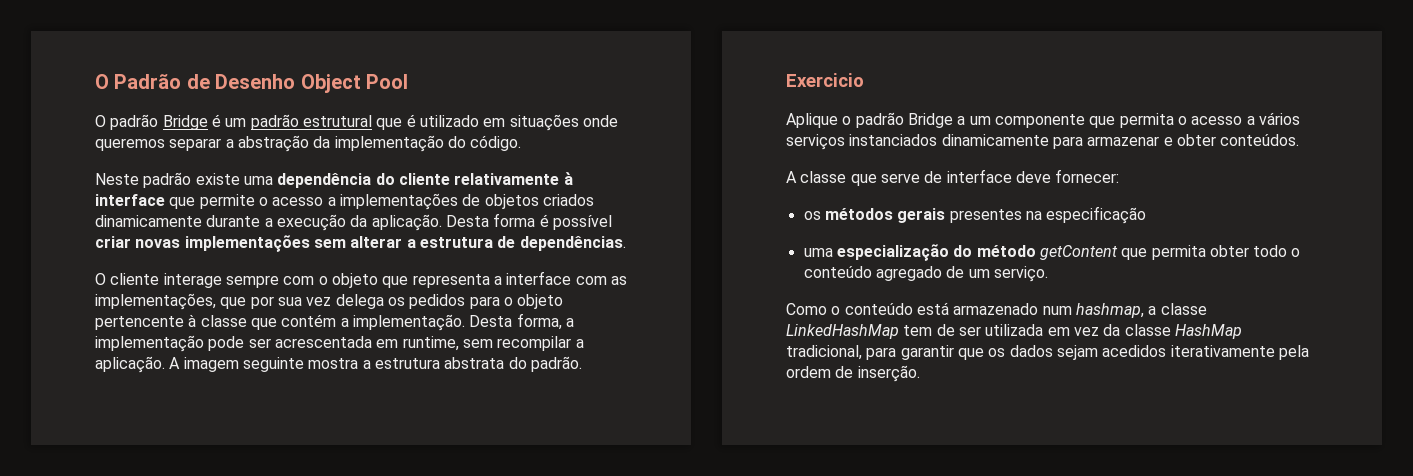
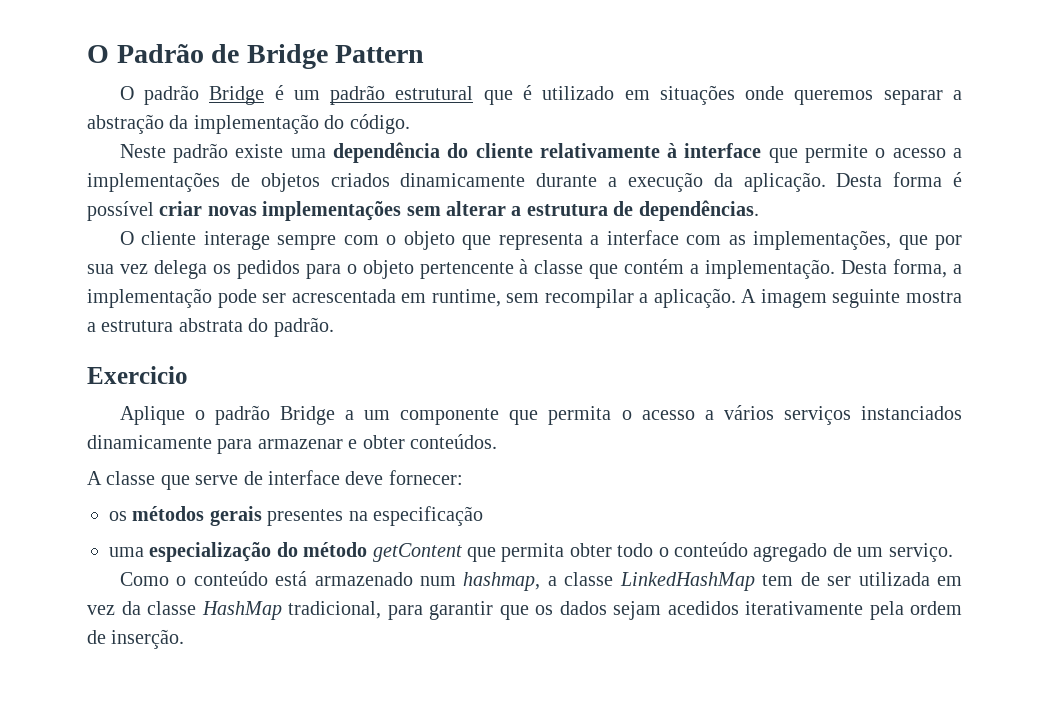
[215,74,408,93] Desenho Object Pool -> [246,44,425,69] Bridge Pattern

